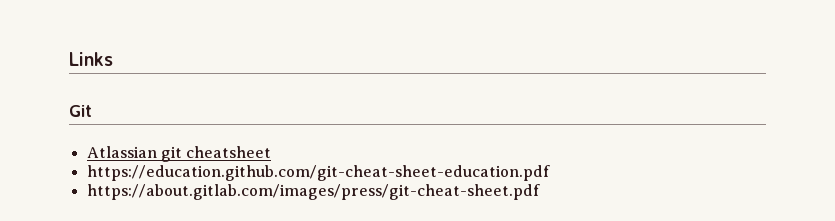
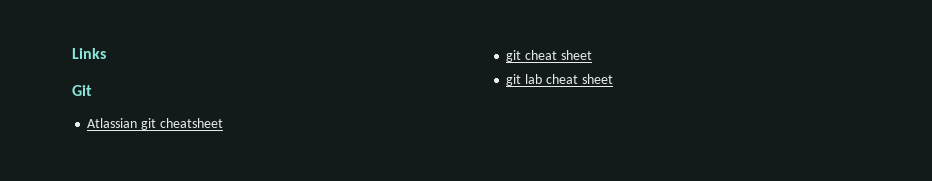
[86,165,550,181] [86,184,540,200] https://education.github.com/git-cheat-sheet-education.pdf // https://about.gitlab.com/images/press/git-cheat-sheet.pdf -> [506,50,592,62] [506,74,613,86] git cheat sheet // git lab cheat sheet

